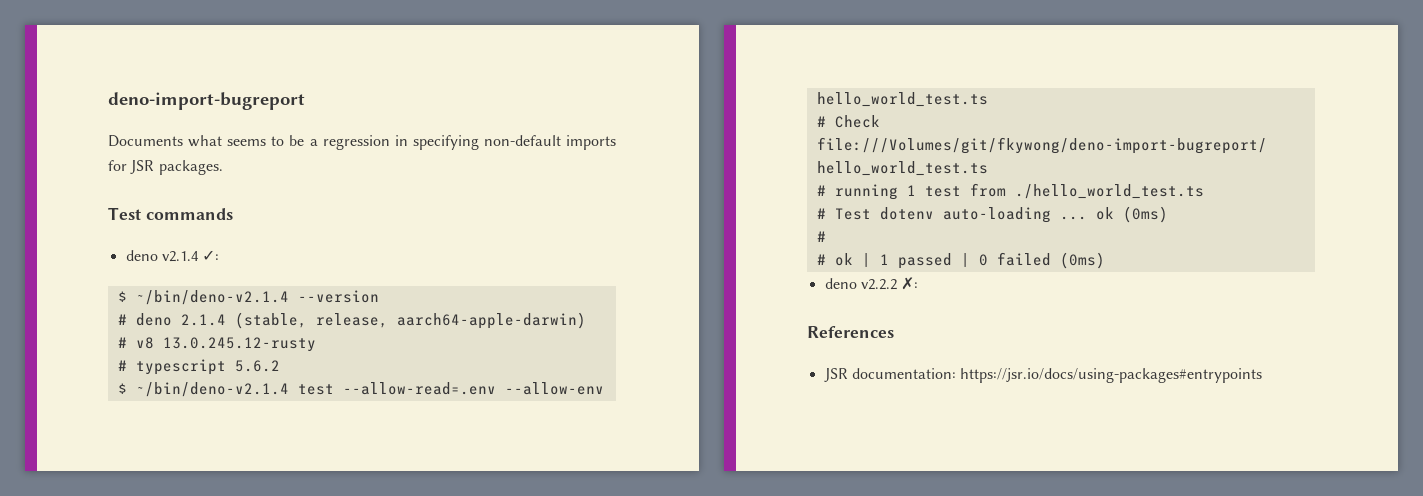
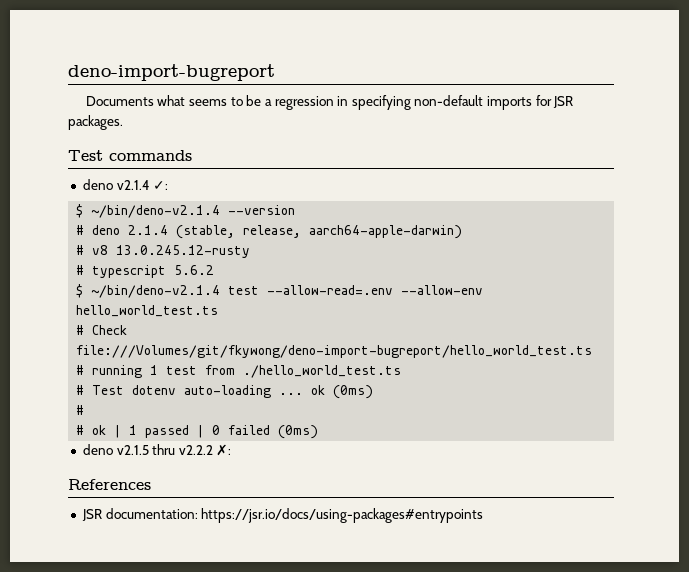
(857, 283) none -> [116,444,176,455] v2.1.5 thru

